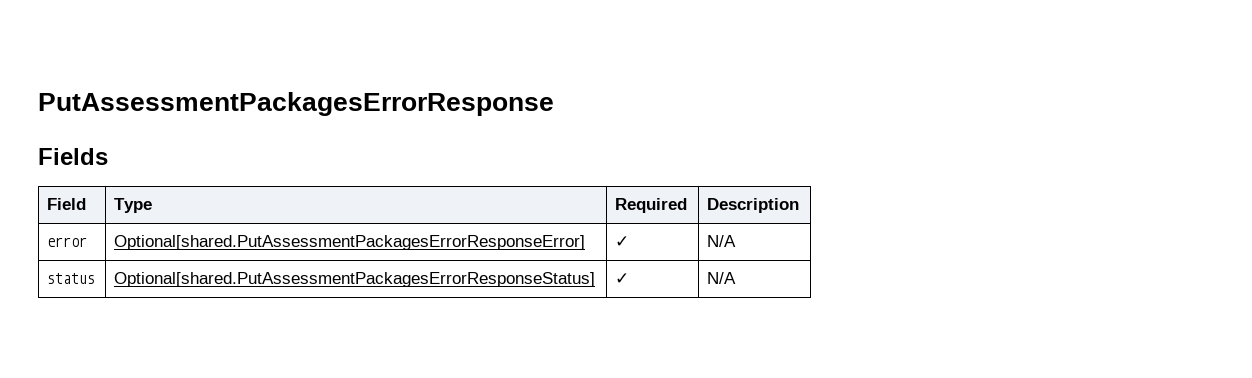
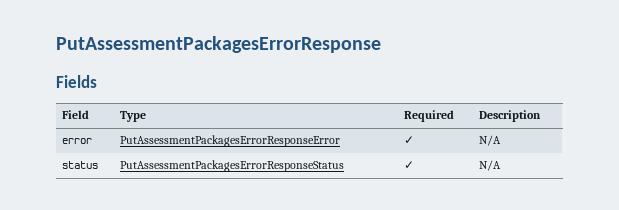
[114,235,586,250] Optional[shared.PutAssessmentPackagesErrorResponseError] -> [119,135,340,147] PutAssessmentPackagesErrorResponseError
[114,272,596,287] Optional[shared.PutAssessmentPackagesErrorResponseStatus] -> [119,160,344,172] PutAssessmentPackagesErrorResponseStatus

